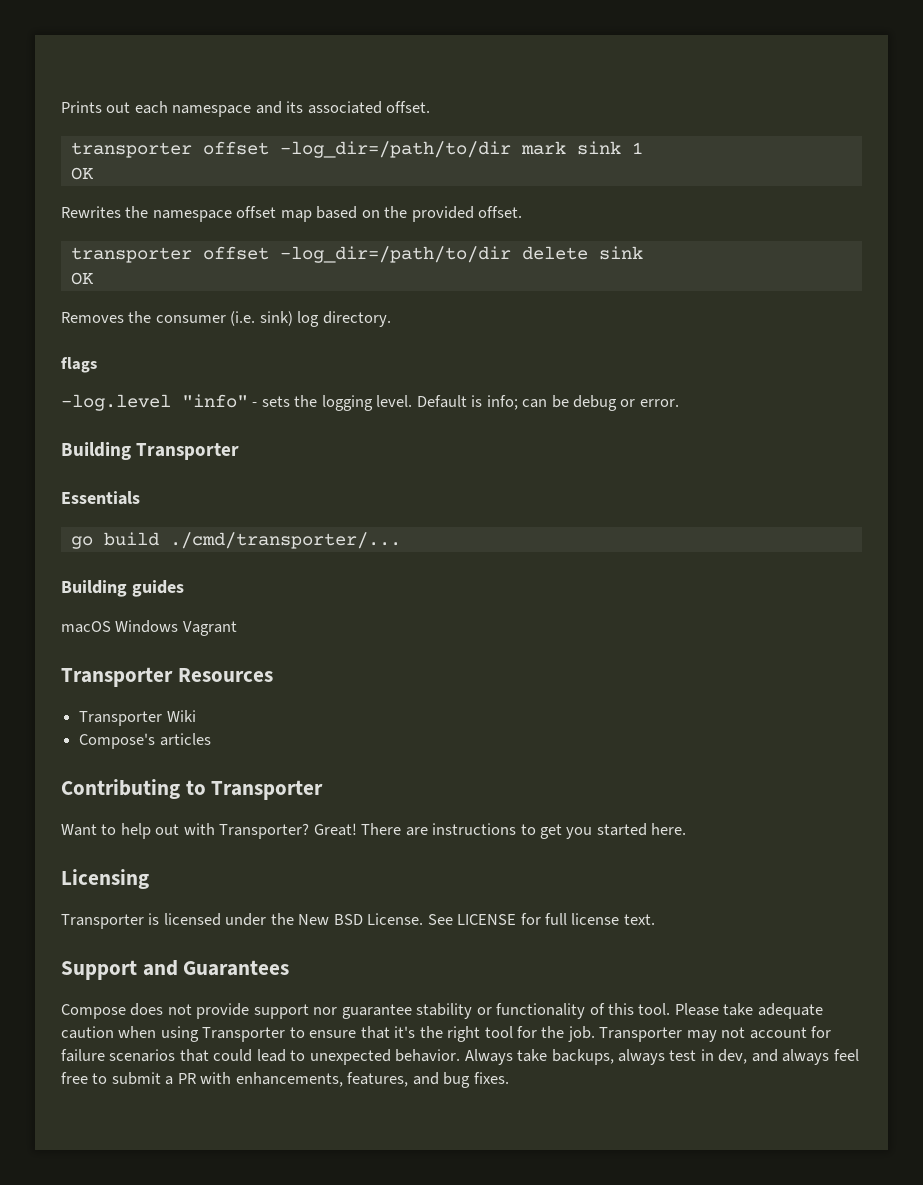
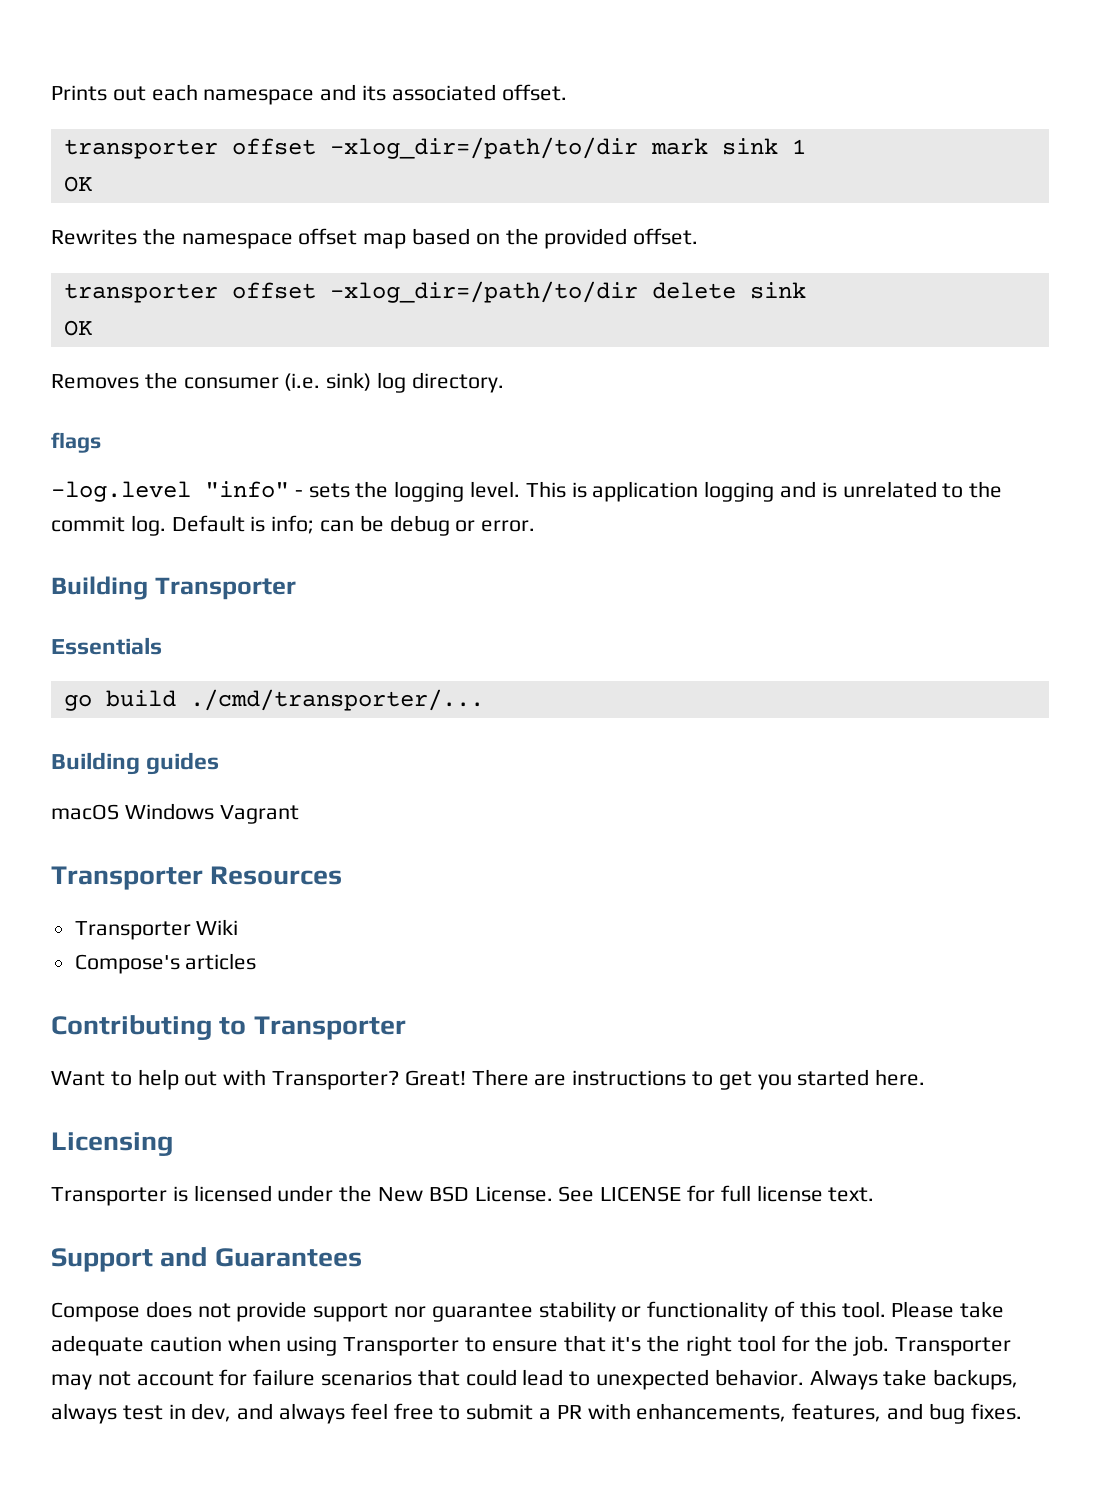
[279,141,511,158] -log_dir=/path/to/dir -> [329,137,638,159] -xlog_dir=/path/to/dir
[279,246,511,263] -log_dir=/path/to/dir -> [329,281,638,303] -xlog_dir=/path/to/dir
(413, 401) none -> [525,481,1003,502] [51,515,166,536] This is application logging and is unrelated to the commit log.

